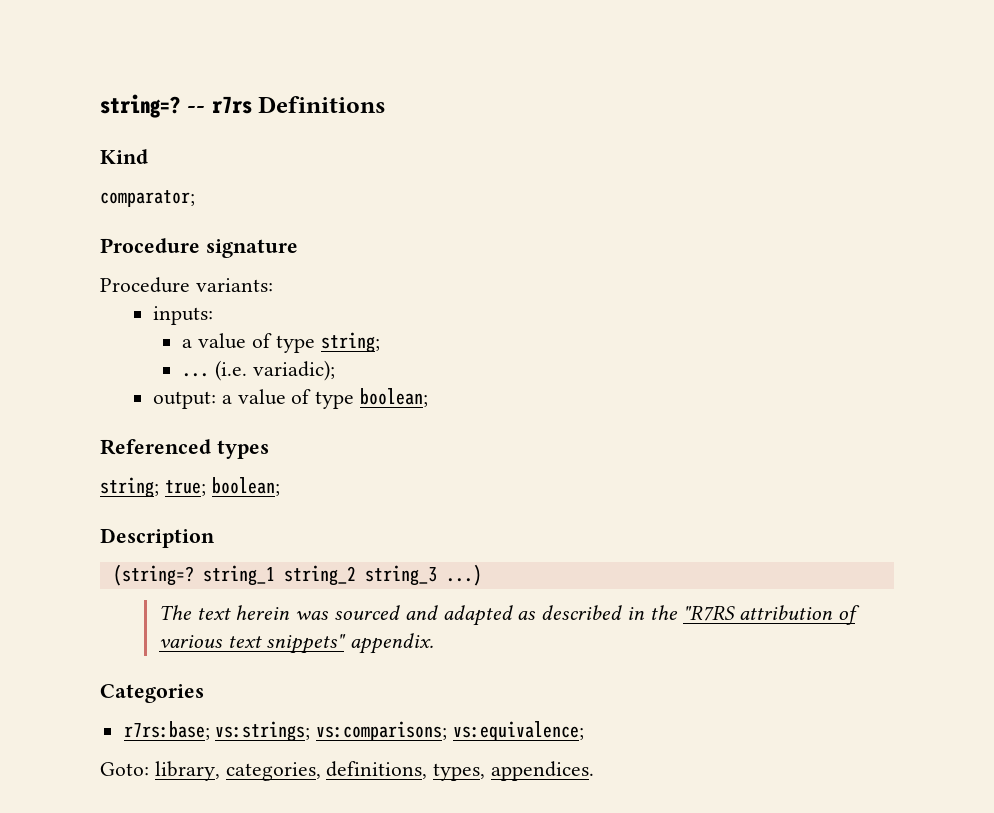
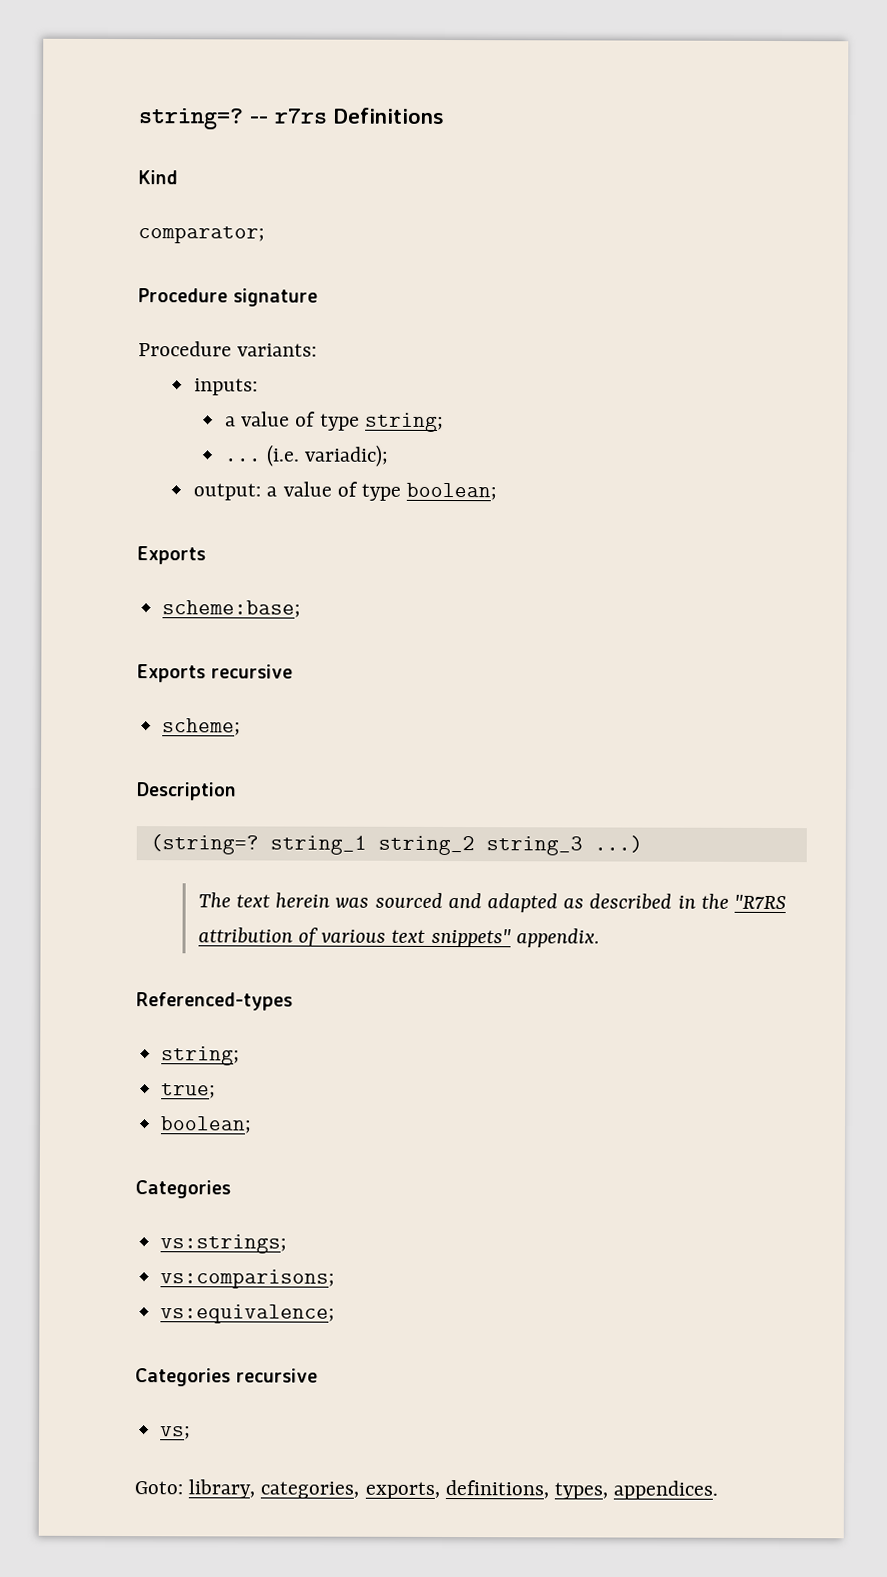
[100,439,269,459] [100,477,280,498] Referenced types // string; true; boolean; -> [137,546,206,565] [162,600,302,618] [137,664,293,683] [162,718,242,736] Exports // scheme:base; // Exports recursive // scheme;
(435, 643) none -> [136,992,293,1011] [161,1046,241,1066] [161,1083,217,1099] [160,1116,253,1134] // Referenced-types // string; // true; // boolean;
[123,721,210,740] r7rs:base; -> (231, 1189) none
(311, 731) none -> (288, 1244) //
(448, 731) none -> (336, 1279) //
(585, 731) none -> [135,1368,318,1387] [160,1426,192,1440] // Categories recursive // vs;
(321, 771) none -> [364,1481,440,1499] exports,

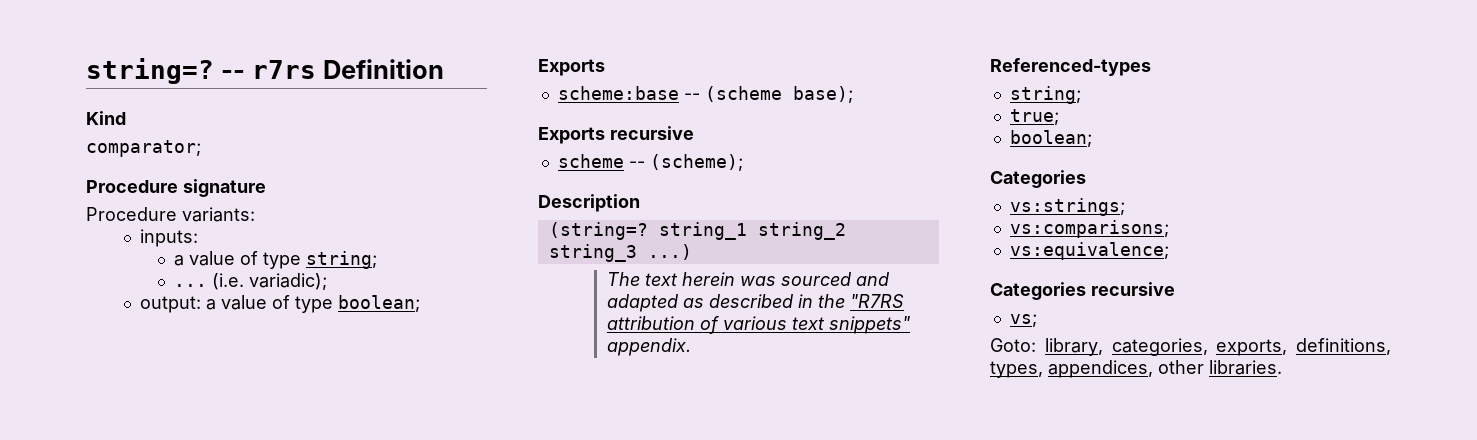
[333,107,445,124] Definitions -> [322,59,444,79] Definition
[162,600,302,618] scheme:base; -> [557,86,853,103] scheme:base -- (scheme base);
[162,718,242,736] scheme; -> [557,154,743,171] scheme -- (scheme);
[613,1480,719,1500] appendices. -> [1048,360,1282,378] appendices, other libraries.

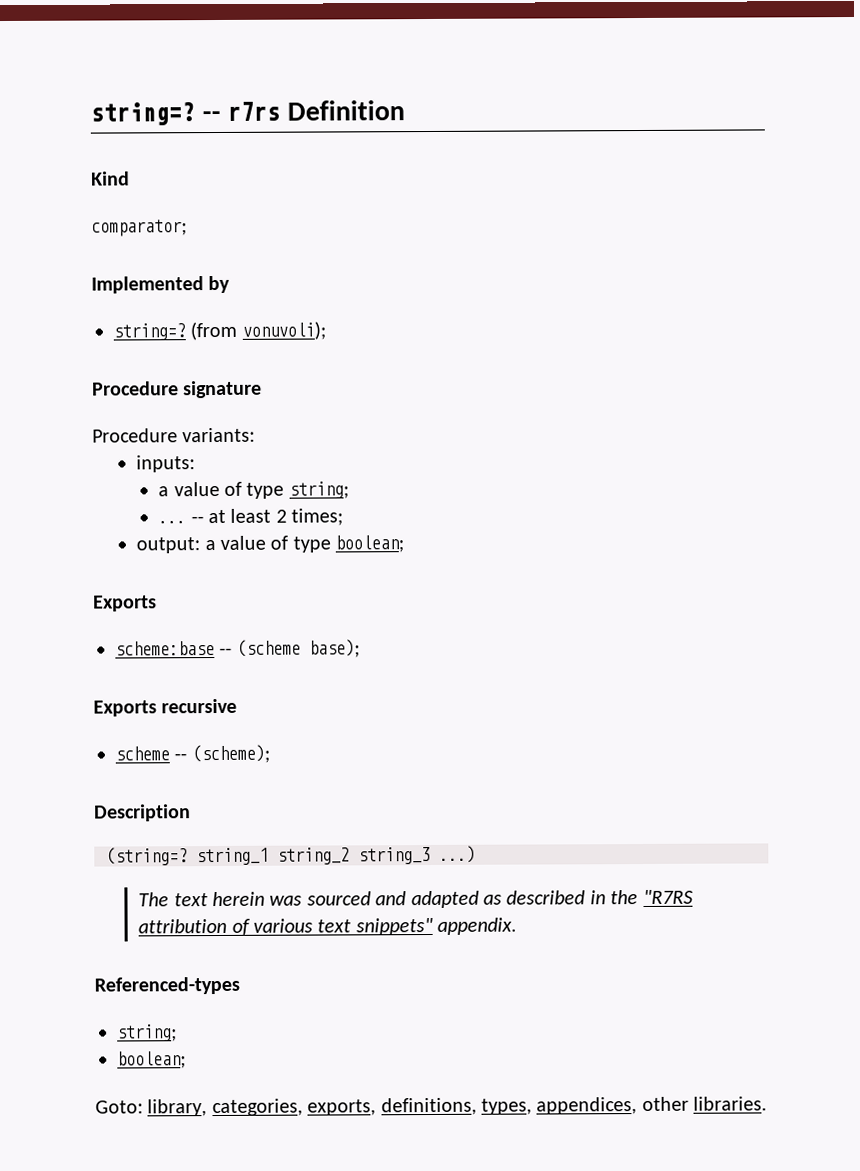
(201, 148) none -> [91,275,231,294] [113,321,326,341] // Implemented by // string=? (from vonuvoli);
[212,273,328,290] (i.e. variadic); -> [190,508,344,526] -- at least 2 times;
[1009,109,1059,125] [1009,130,1092,147] [990,170,1086,188] [1009,198,1125,216] [1009,220,1169,238] [1009,242,1169,260] [990,282,1175,300] [1009,314,1037,327] // true; // boolean; // Categories // vs:strings; // vs:comparisons; // vs:equivalence; // Categories recursive // vs; -> [117,1051,186,1069] // boolean;

